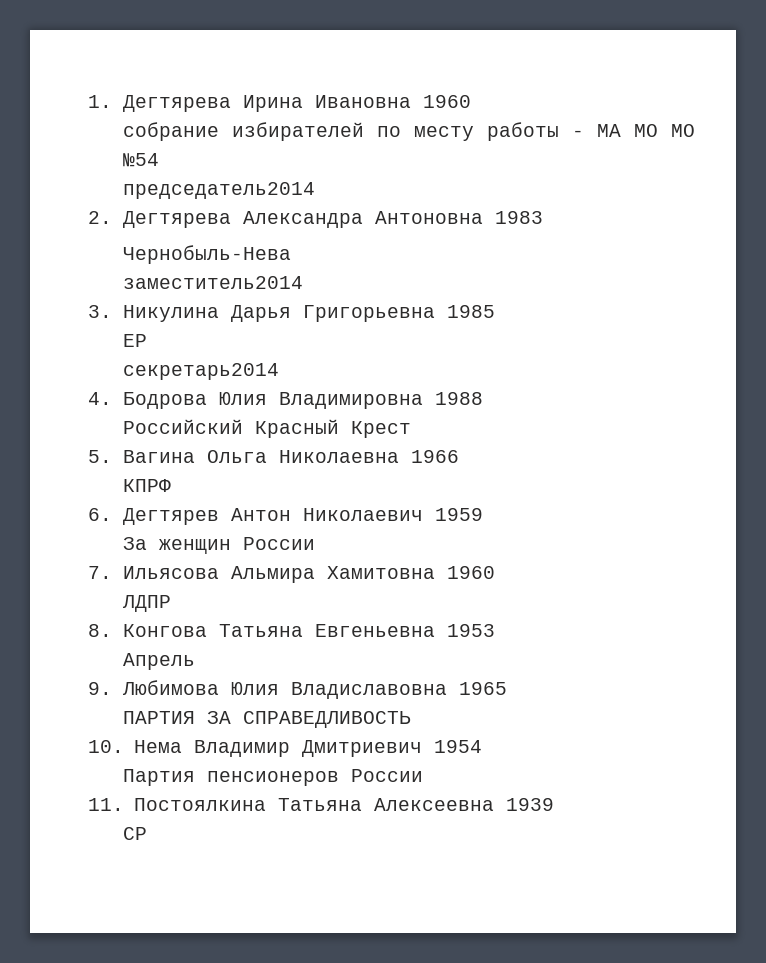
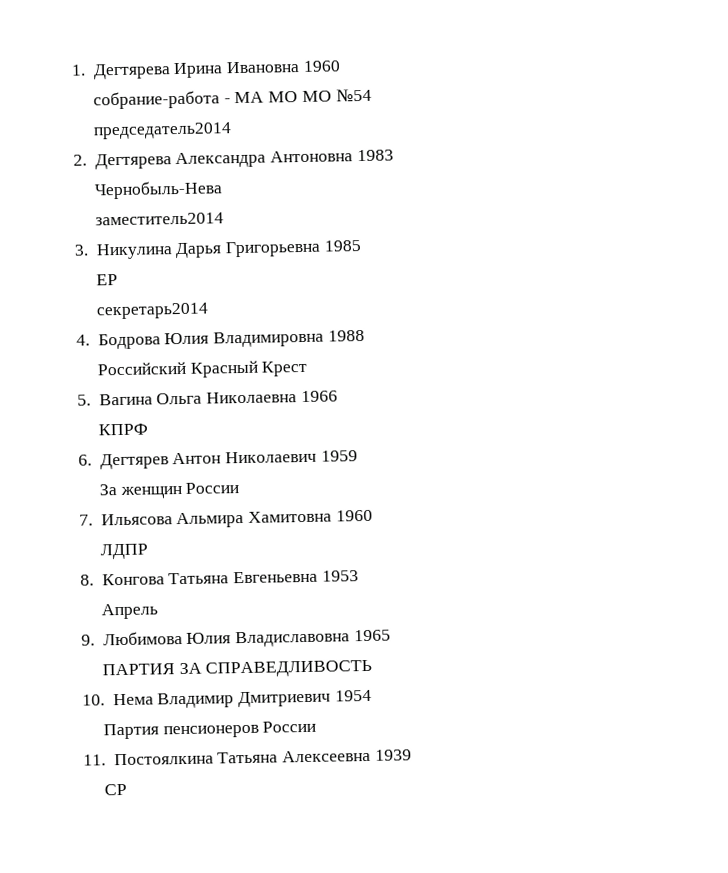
[122,122,559,141] собрание избирателей по месту работы -> [92,90,220,110] собрание-работа

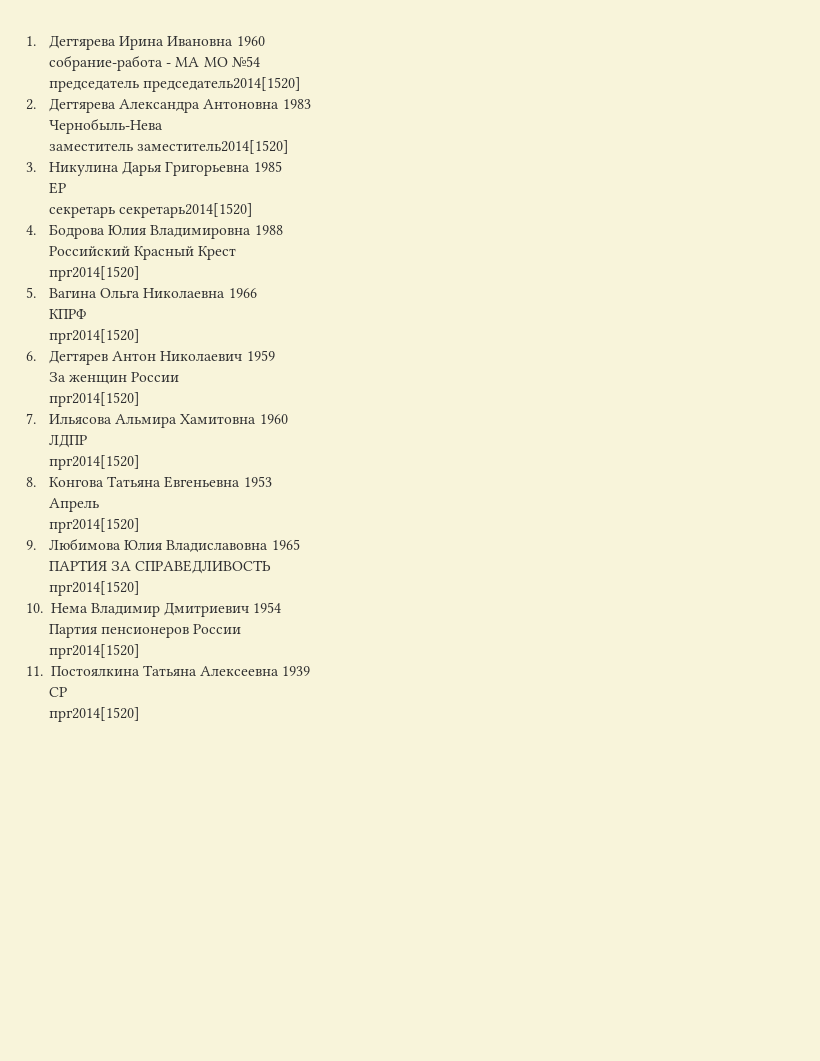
[301,90,332,102] МО -> (228, 62) none
[92,122,232,140] председатель2014 -> [49,77,302,92] председатель председатель2014[1520]
[94,212,224,226] заместитель2014 -> [49,140,290,154] заместитель заместитель2014[1520]
[95,302,209,320] секретарь2014 -> [49,203,254,218] секретарь секретарь2014[1520]
(308, 368) none -> [49,266,141,281] // прг2014[1520]
(148, 429) none -> [49,329,141,344] // прг2014[1520]
(240, 488) none -> [49,392,141,407] // прг2014[1520]
(148, 551) none -> [49,455,141,470] // прг2014[1520]
(158, 611) none -> [49,518,141,533] // прг2014[1520]
(373, 668) none -> [49,581,141,596] // прг2014[1520]
(317, 726) none -> [49,644,141,659] // прг2014[1520]
(127, 789) none -> [49,707,141,722] // прг2014[1520]

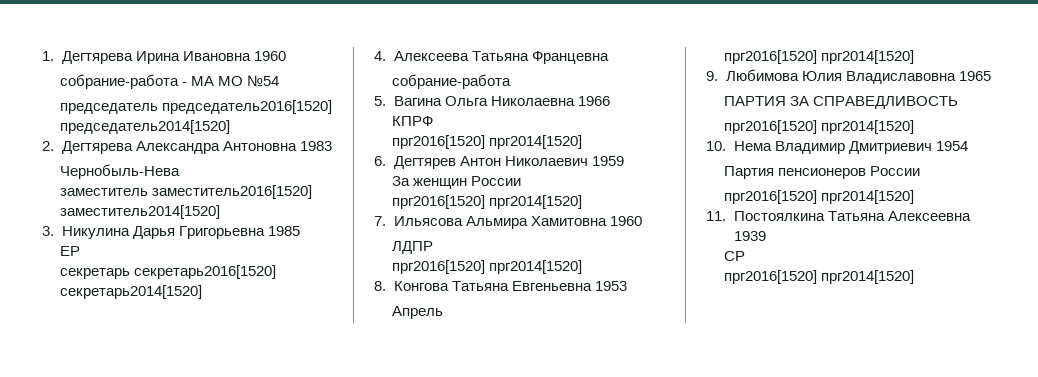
(140, 86) none -> [161,100,332,114] председатель2016[1520]
(134, 147) none -> [151,185,312,199] заместитель2016[1520]
(116, 212) none -> [133,265,276,279] секретарь2016[1520]
[49,224,283,239] [49,246,237,260] [49,266,141,281] Бодрова Юлия Владимировна 1988 // Российский Красный Крест // прг2014[1520] -> [393,51,609,64] [391,74,511,89] Алексеева Татьяна Францевна // собрание-работа
(87, 314) none -> [391,135,485,149] прг2016[1520]
(180, 377) none -> [391,195,485,209] прг2016[1520]
(88, 441) none -> [391,260,485,274] прг2016[1520]
(100, 505) none -> [723,50,817,64] прг2016[1520]
(272, 567) none -> [723,120,817,134] прг2016[1520]
(242, 629) none -> [723,190,817,204] прг2016[1520]
(68, 692) none -> [723,270,817,284] прг2016[1520]

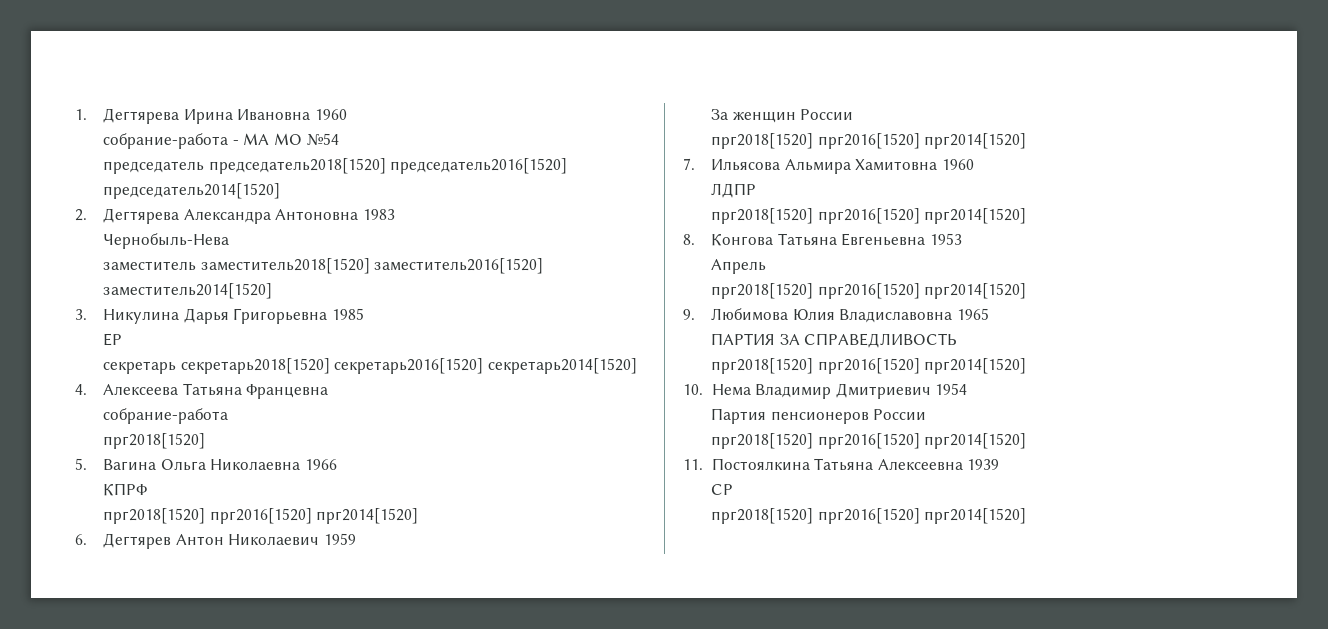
(158, 108) none -> [208,158,386,174] председатель2018[1520]
(148, 192) none -> [200,258,370,274] заместитель2018[1520]
(130, 273) none -> [180,358,330,374] секретарь2018[1520]
(511, 81) none -> [103,433,206,449] // прг2018[1520]
(433, 121) none -> [103,508,206,524] прг2018[1520]
(521, 181) none -> [711,133,814,149] прг2018[1520]
(433, 247) none -> [711,208,814,224] прг2018[1520]
(443, 312) none -> [711,283,814,299] прг2018[1520]
(958, 102) none -> [711,358,814,374] прг2018[1520]
(920, 171) none -> [711,433,814,449] прг2018[1520]
(745, 256) none -> [711,508,814,524] прг2018[1520]

